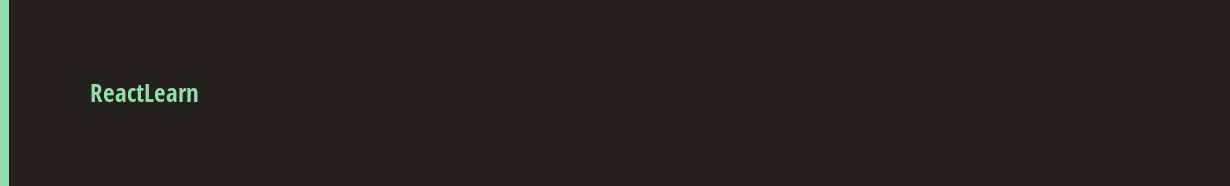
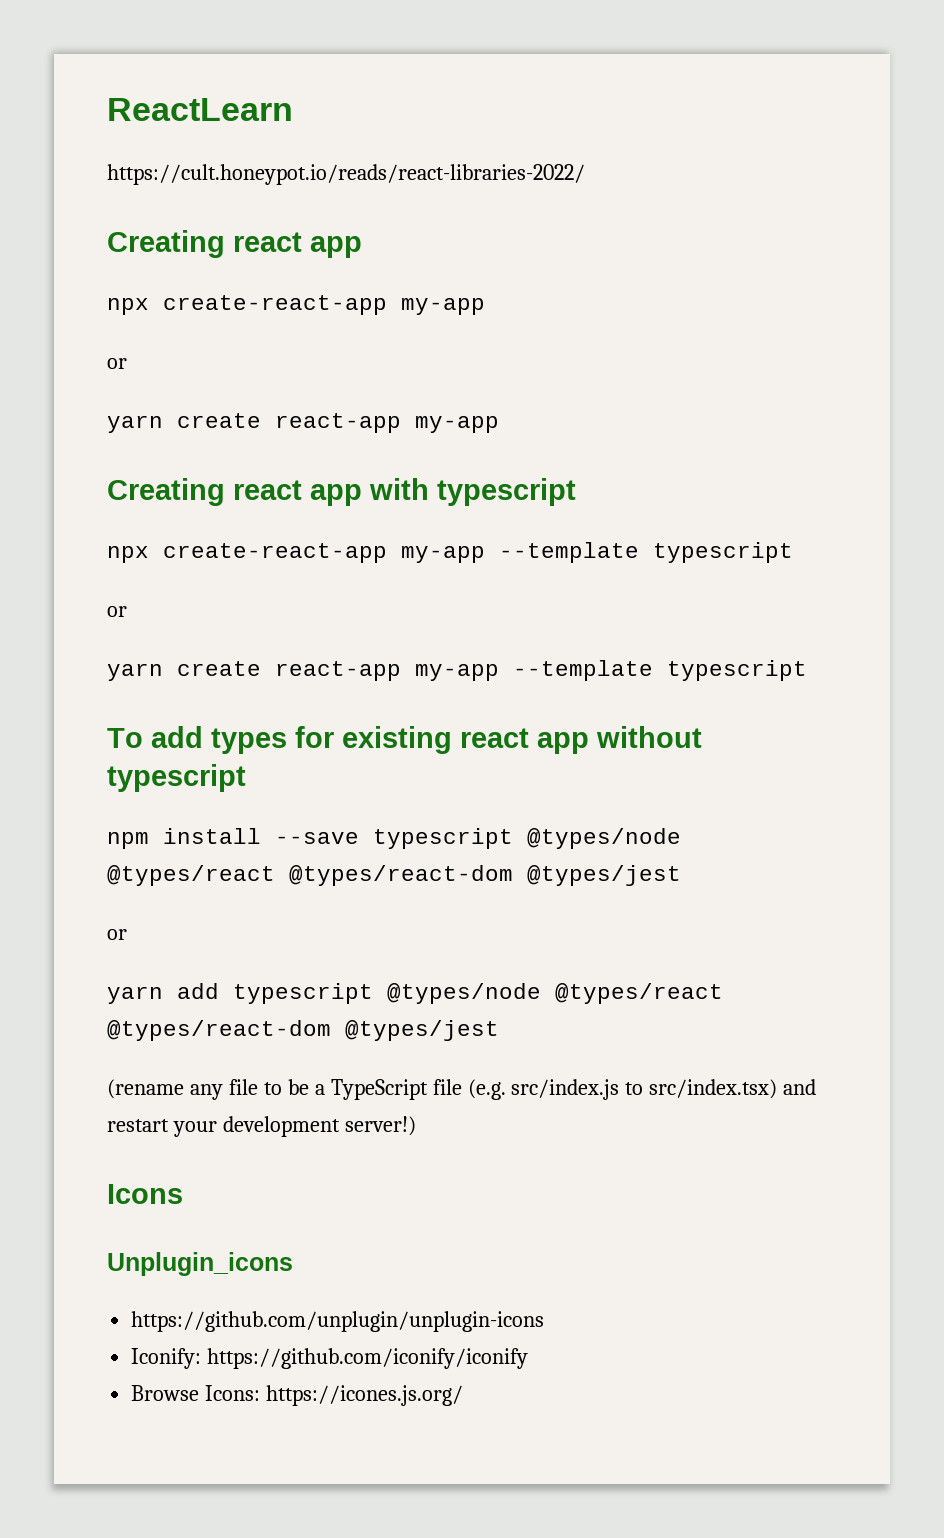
(199, 93) none -> [107,164,585,185] [107,230,362,258] [107,295,485,315] [107,358,127,369] [107,413,499,433] [107,478,576,506] [107,542,793,563] [107,606,127,617] [107,660,807,681] [107,726,702,754] [107,764,246,792] [107,828,681,849] [107,865,681,886] [107,929,127,940] [107,983,723,1004] [107,1020,499,1041] [107,1079,817,1100] [107,1116,416,1137] [107,1184,183,1204] [107,1252,293,1276] [131,1311,545,1332] [131,1348,529,1369] [131,1385,464,1406] // https://cult.honeypot.io/reads/react-libraries-2022/ // Creating react app // npx create-react-app my-app // or // yarn create react-app my-app // Creating react app with typescript // npx create-react-app my-app --template typescript // or // yarn create react-app my-app --template typescript // To add types for existing react app without typescript // npm install --save typescript @types/node @types/react @types/react-dom @types/jest // or // yarn add typescript @types/node @types/react @types/react-dom @types/jest // (rename any file to be a TypeScript file (e.g. src/index.js to src/index.tsx) and restart your development server!) // Icons // Unplugin_icons // https://github.com/unplugin/unplugin-icons // Iconify: https://github.com/iconify/iconify // Browse Icons: https://icones.js.org/

